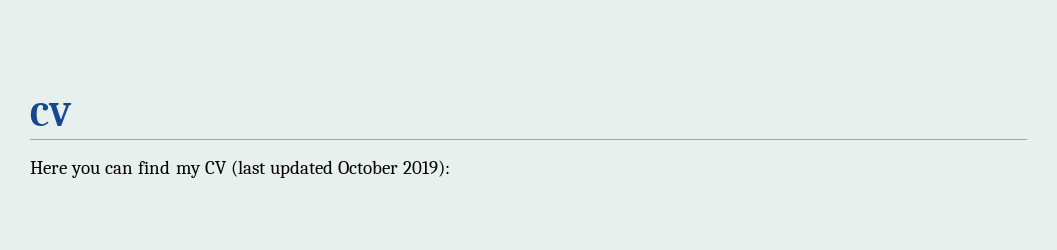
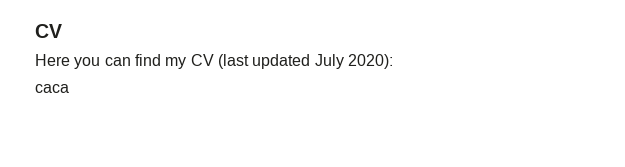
[338,160,451,177] October 2019): -> [314,54,393,69] [35,84,69,93] July 2020): // caca

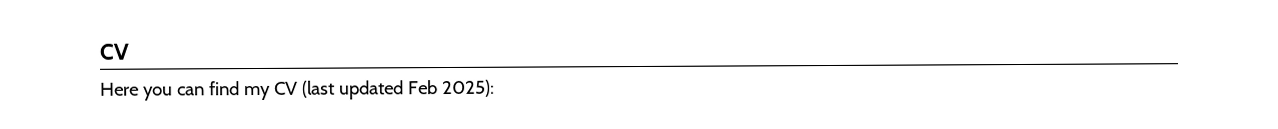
[314,54,393,69] [35,84,69,93] July 2020): // caca -> [407,79,495,98] Feb 2025):

